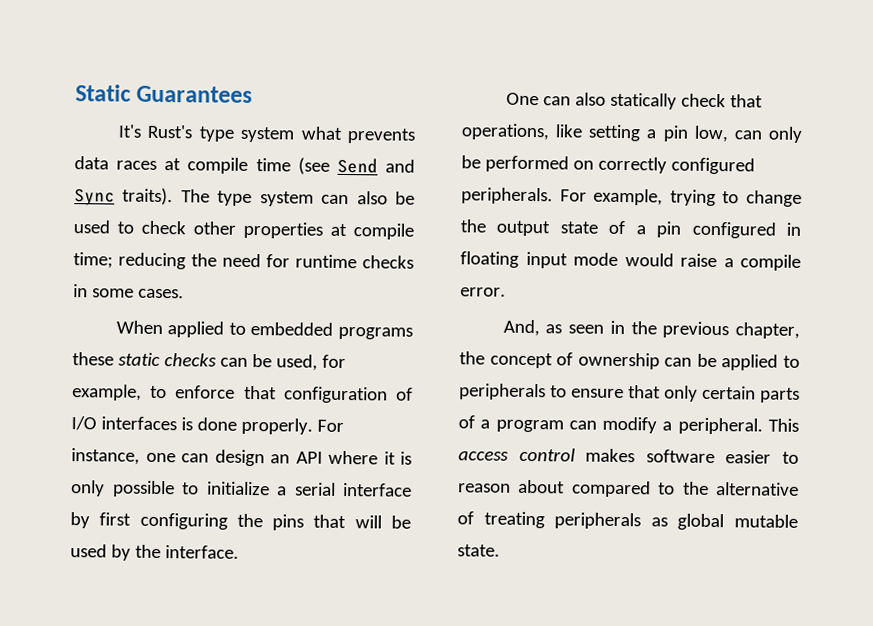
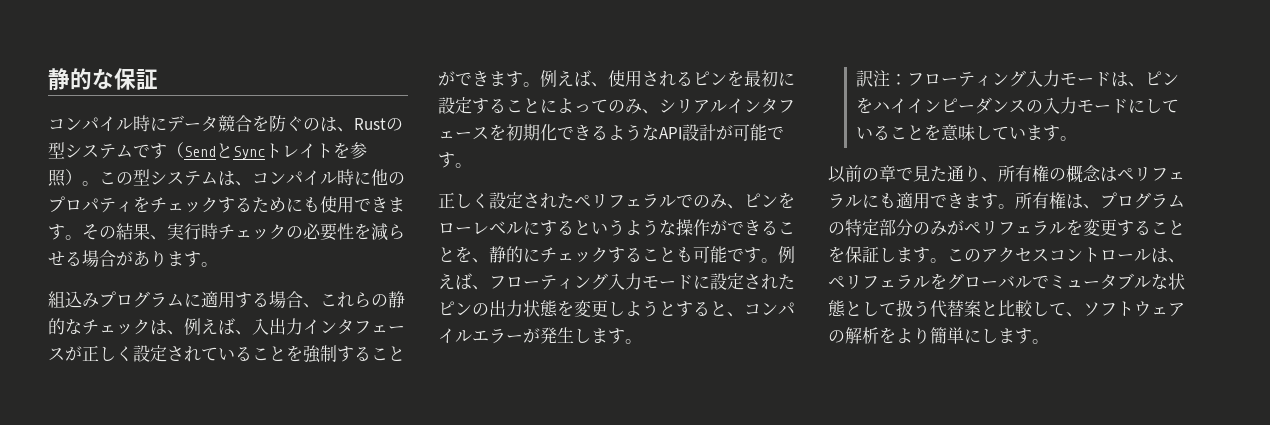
[75,84,254,104] [117,124,415,144] [74,156,415,175] [74,187,416,207] [73,220,414,240] [73,252,414,270] [73,284,184,299] [115,320,413,340] [72,352,346,371] [72,384,413,404] [71,416,344,435] [71,448,412,467] [70,480,412,498] [70,512,411,531] [70,544,239,561] [505,92,763,110] [461,123,803,143] [461,155,755,175] [461,187,802,207] [460,219,801,239] [460,251,801,271] [460,287,506,297] [502,319,800,339] [459,351,800,371] [459,383,800,403] [458,415,799,435] [458,447,799,464] [458,479,799,498] [457,511,798,531] [457,544,500,557] Static Guarantees // It's Rust's type system what prevents data races at compile time (see Send and Sync traits). The type system can also be used to check other properties at compile time; reducing the need for runtime checks in some cases. // When applied to embedded programs these static checks can be used, for example, to enforce that configuration of I/O interfaces is done properly. For instance, one can design an API where it is only possible to initialize a serial interface by first configuring the pins that will be used by the interface. // One can also statically check that operations, like setting a pin low, can only be performed on correctly configured peripherals. For example, trying to change the output state of a pin configured in floating input mode would raise a compile error. // And, as seen in the previous chapter, the concept of ownership can be applied to peripherals to ensure that only certain parts of a program can modify a peripheral. This access control makes software easier to reason about compared to the alternative of treating peripherals as global mutable state. -> [48,68,158,91] [48,115,403,132] [48,142,367,159] [48,169,405,187] [48,196,405,213] [48,223,405,241] [48,250,218,267] [48,291,405,308] [48,318,405,335] [48,345,405,363] [438,70,795,87] [438,97,795,114] [438,124,784,141] [438,152,472,168] [438,192,795,209] [438,219,795,236] [438,246,795,263] [438,273,795,290] [438,300,795,317] [438,327,642,344] [856,70,1180,87] [856,97,1180,114] [856,124,1078,141] [828,165,1185,183] [828,192,1185,209] [828,219,1185,237] [828,246,1185,263] [828,273,1185,290] [828,300,1185,318] [828,327,1049,344] 静的な保証 // コンパイル時にデータ競合を防ぐのは、Rustの型システムです（SendとSyncトレイトを参照）。この型システムは、コンパイル時に他のプロパティをチェックするためにも使用できます。その結果、実行時チェックの必要性を減らせる場合があります。 // 組込みプログラムに適用する場合、これらの静的なチェックは、例えば、入出力インタフェースが正しく設定されていることを強制することができます。例えば、使用されるピンを最初に設定することによってのみ、シリアルインタフェースを初期化できるようなAPI設計が可能です。 // 正しく設定されたペリフェラルでのみ、ピンをローレベルにするというような操作ができることを、静的にチェックすることも可能です。例えば、フローティング入力モードに設定されたピンの出力状態を変更しようとすると、コンパイルエラーが発生します。 // 訳注：フローティング入力モードは、ピンをハイインピーダンスの入力モードにしていることを意味しています。 // 以前の章で見た通り、所有権の概念はペリフェラルにも適用できます。所有権は、プログラムの特定部分のみがペリフェラルを変更することを保証します。このアクセスコントロールは、ペリフェラルをグローバルでミュータブルな状態として扱う代替案と比較して、ソフトウェアの解析をより簡単にします。

